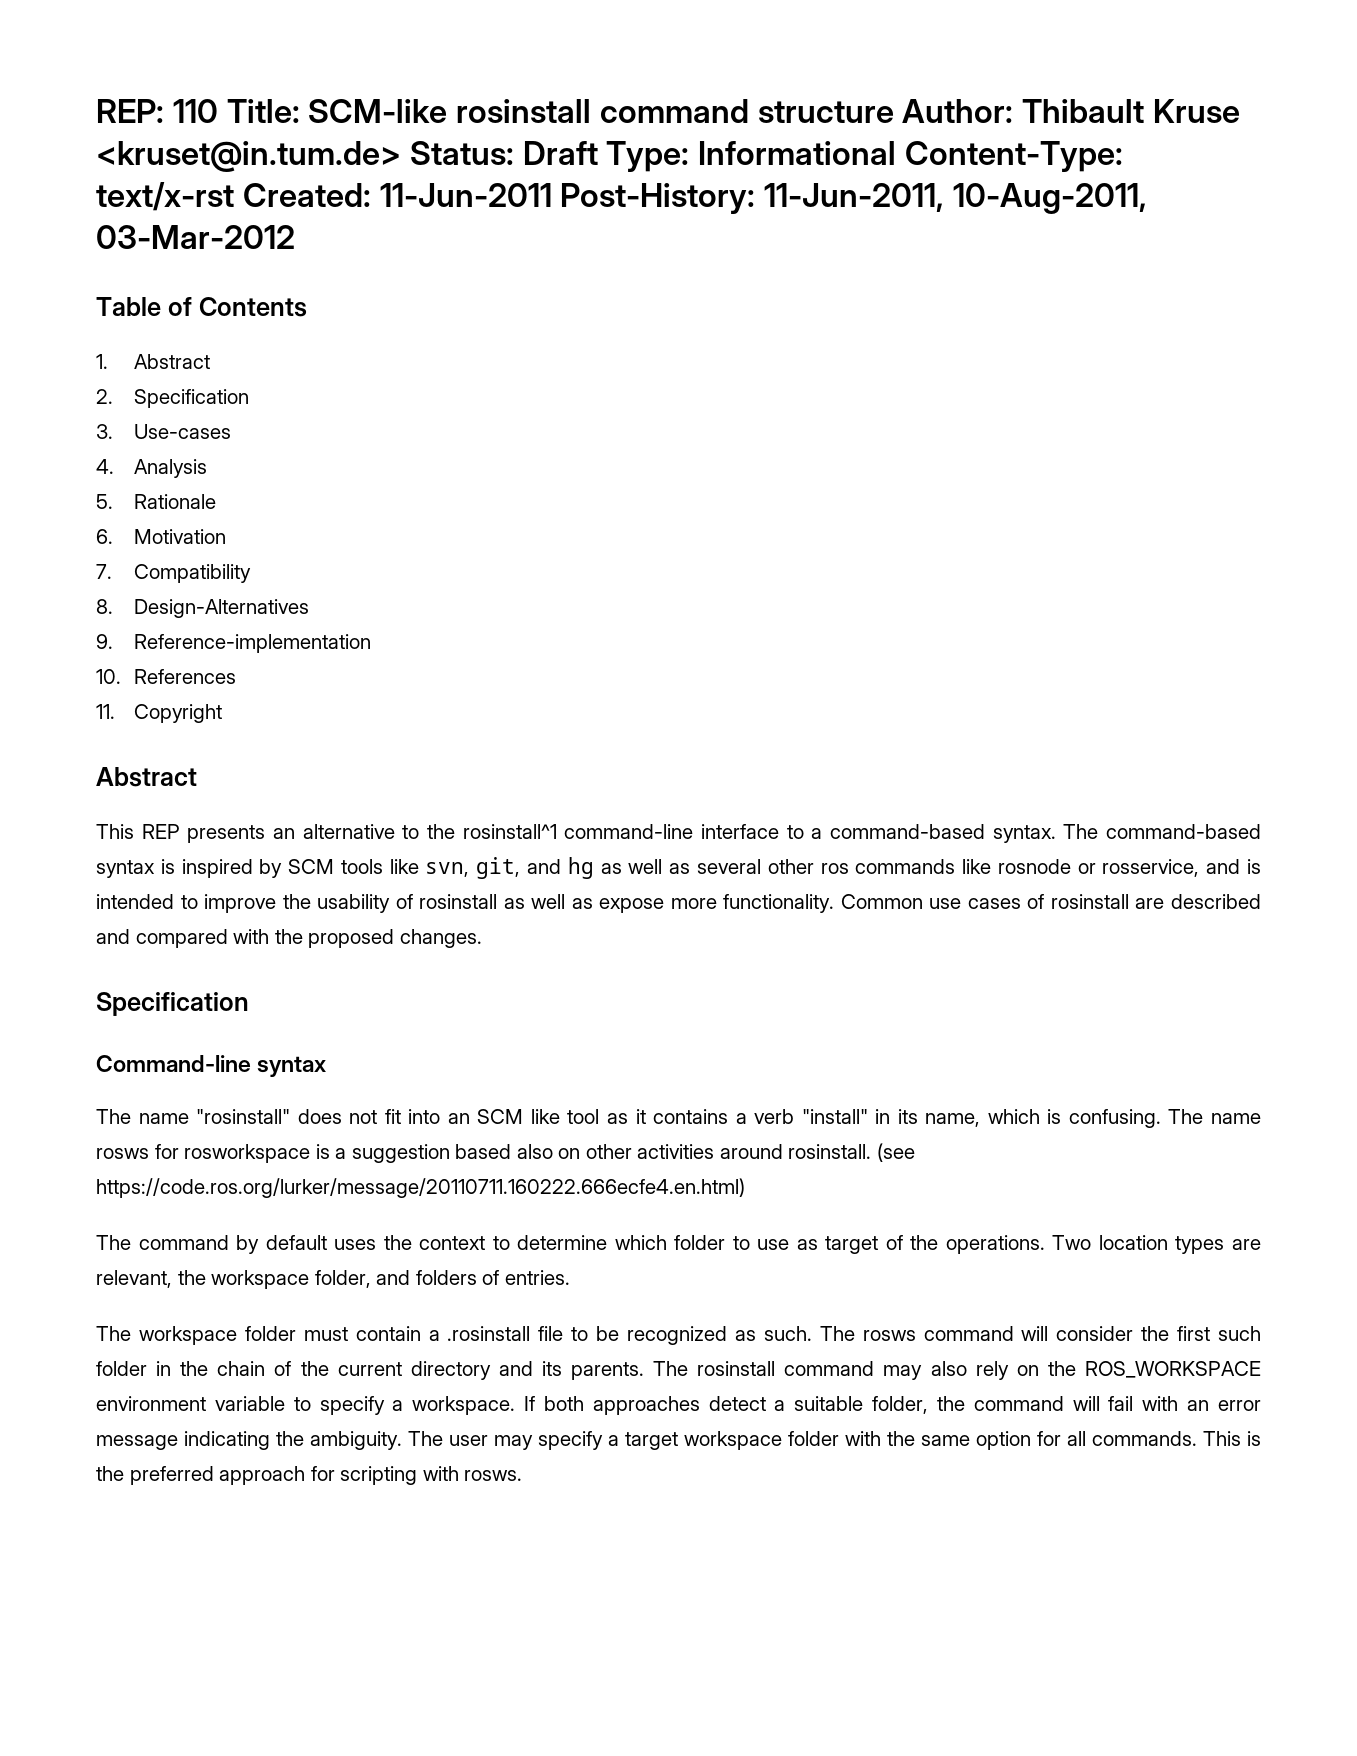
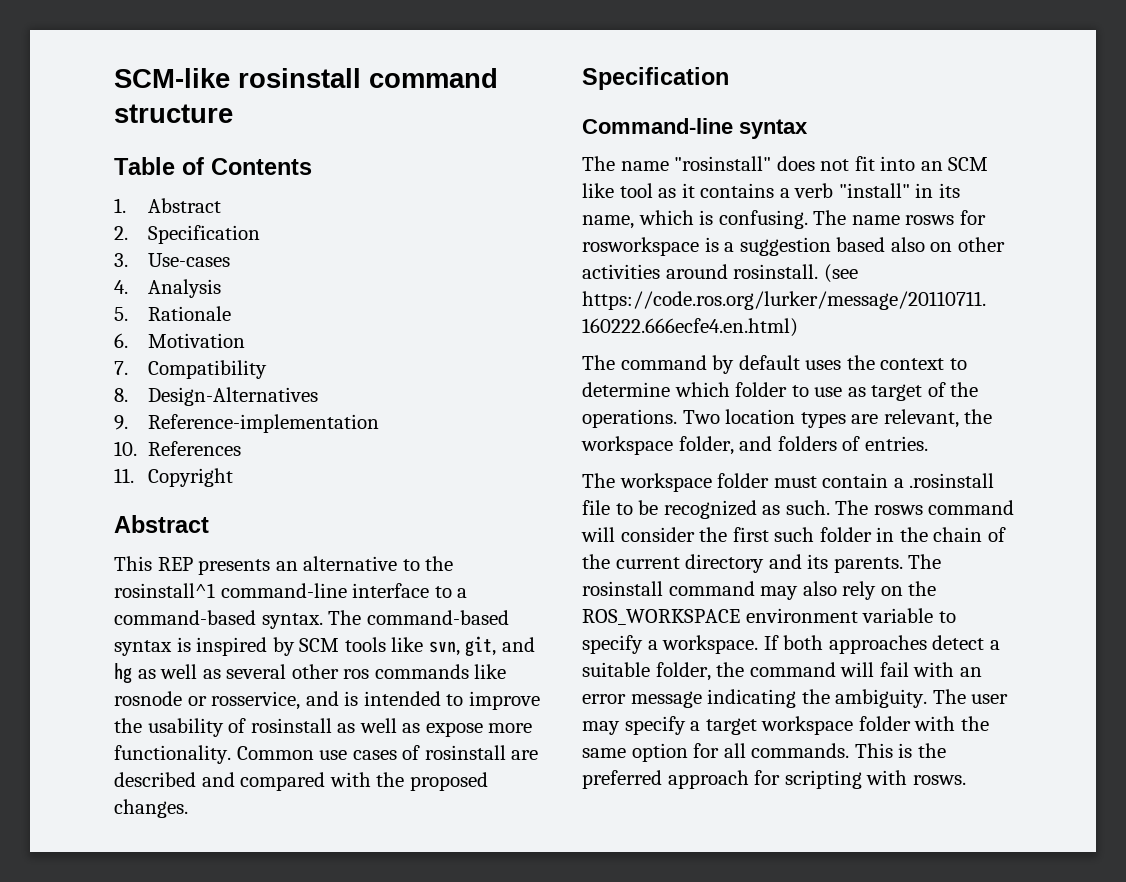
[96,99,300,123] REP: 110 Title: -> (114, 78) none
[902,99,1240,123] [96,141,1123,172] [96,182,1147,214] [96,225,295,249] Author: Thibault Kruse <kruset@in.tum.de> Status: Draft Type: Informational Content-Type: text/x-rst Created: 11-Jun-2011 Post-History: 11-Jun-2011, 10-Aug-2011, 03-Mar-2012 -> (233, 113) none

